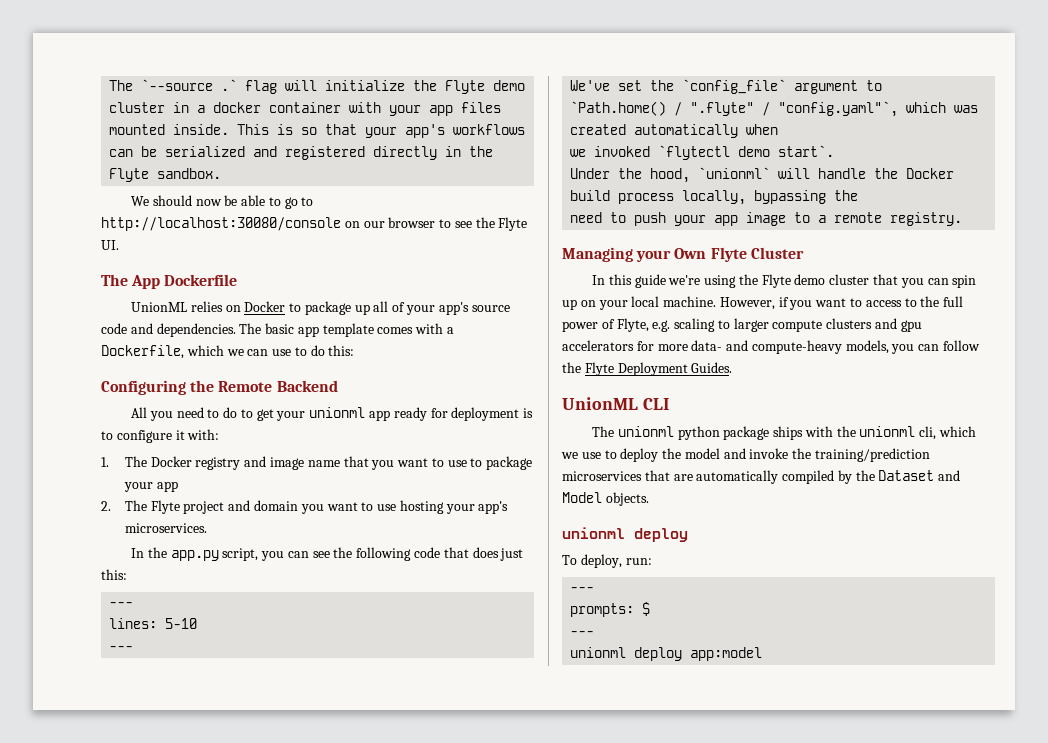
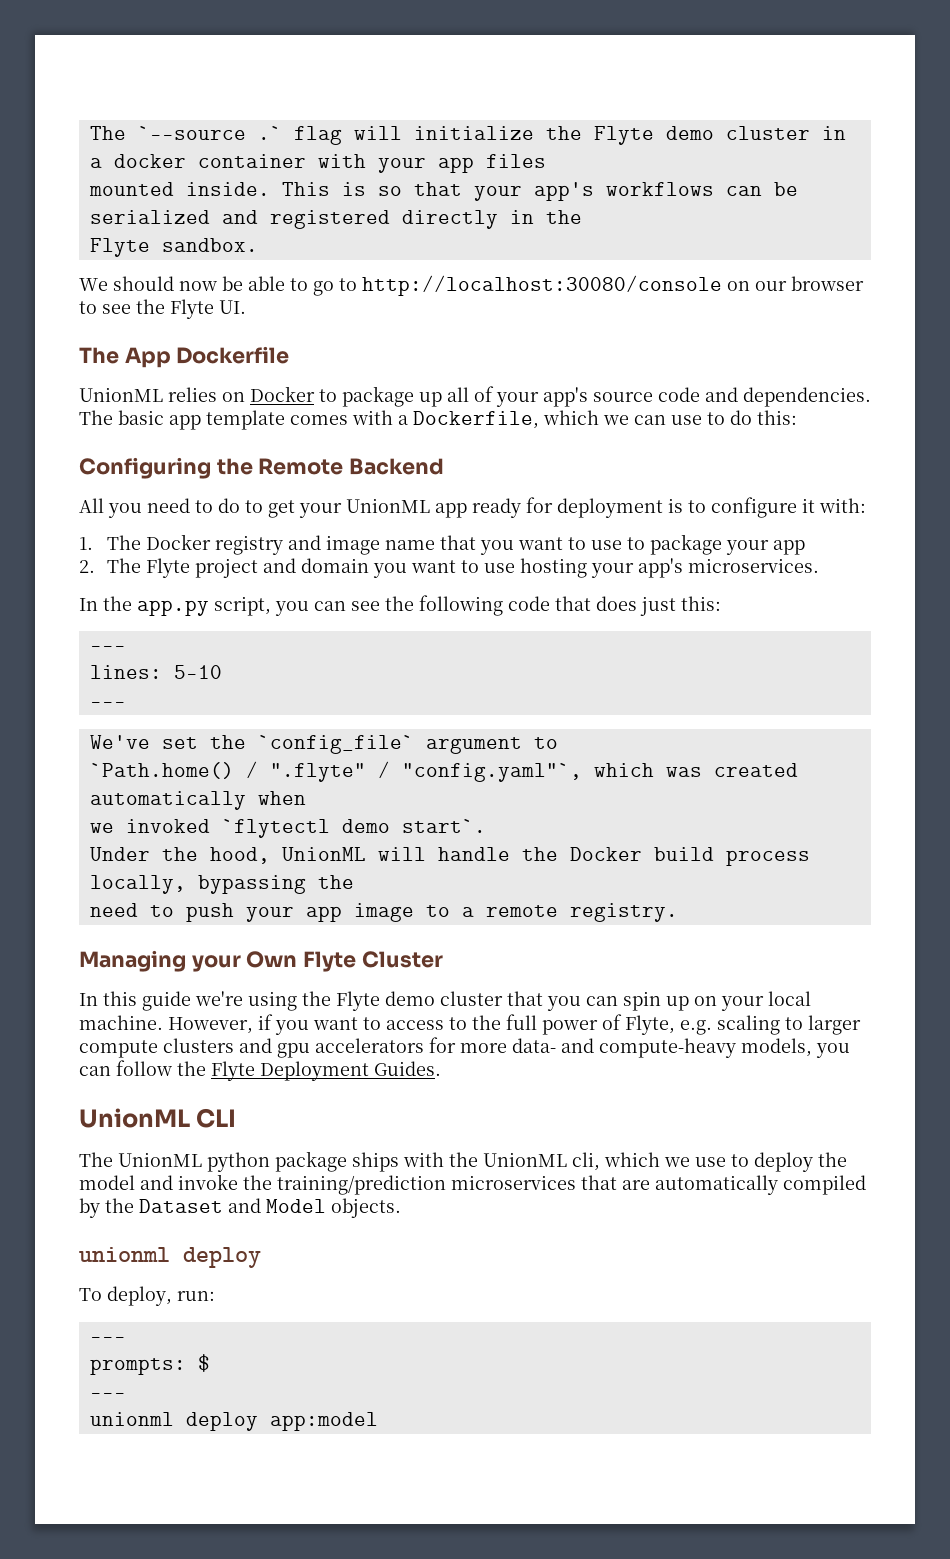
[309,407,366,418] unionml -> [346,498,430,513] UnionML
[698,167,771,179] `unionml` -> [281,847,366,861] UnionML
[617,426,674,437] unionml -> [118,1152,202,1167] UnionML
[859,426,916,437] unionml -> [483,1152,567,1167] UnionML

